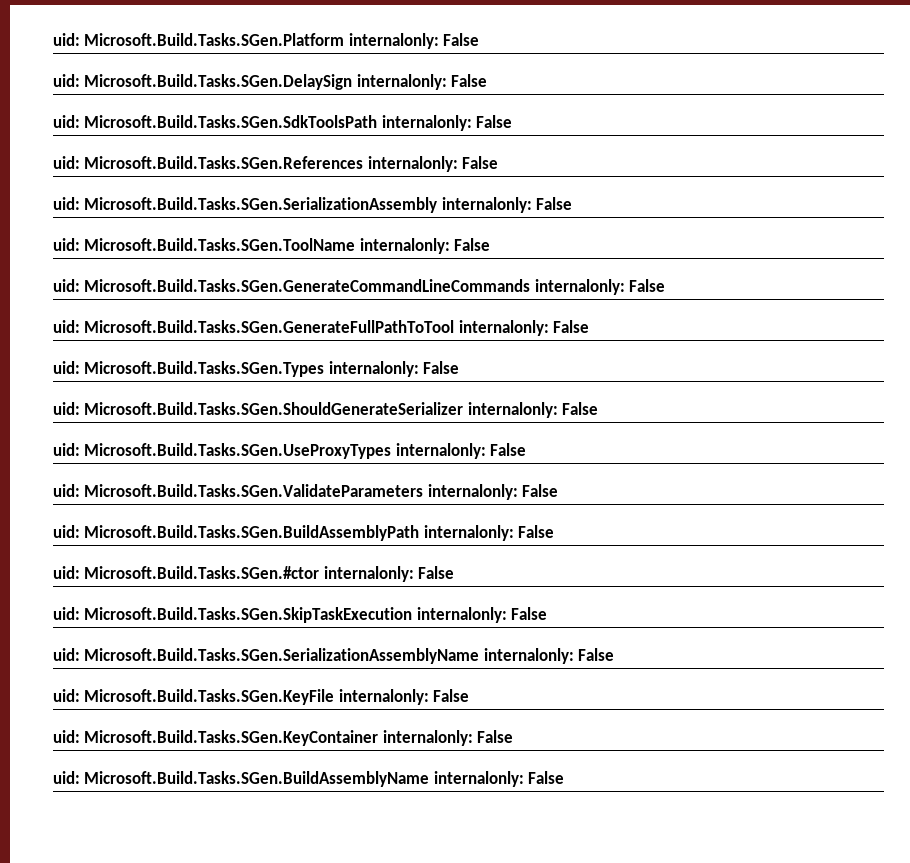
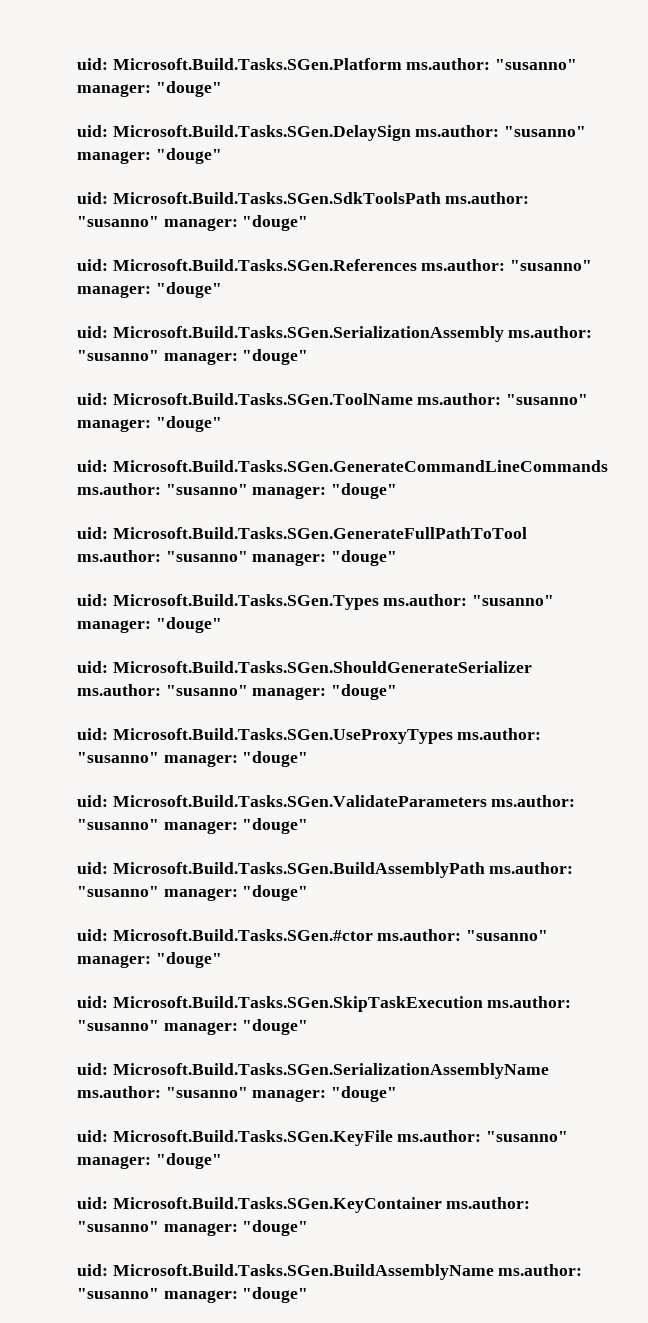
[348,33,480,49] [53,74,488,90] [53,115,513,131] [53,156,499,172] [53,197,573,213] [53,238,491,254] [53,279,666,295] [53,320,590,336] [53,361,460,377] [53,402,599,418] [53,443,527,459] [53,484,559,500] [53,525,555,541] [53,566,455,582] [53,607,548,623] [53,648,615,664] [53,689,470,705] [53,730,514,746] [53,771,565,787] internalonly: False // uid: Microsoft.Build.Tasks.SGen.DelaySign internalonly: False // uid: Microsoft.Build.Tasks.SGen.SdkToolsPath internalonly: False // uid: Microsoft.Build.Tasks.SGen.References internalonly: False // uid: Microsoft.Build.Tasks.SGen.SerializationAssembly internalonly: False // uid: Microsoft.Build.Tasks.SGen.ToolName internalonly: False // uid: Microsoft.Build.Tasks.SGen.GenerateCommandLineCommands internalonly: False // uid: Microsoft.Build.Tasks.SGen.GenerateFullPathToTool internalonly: False // uid: Microsoft.Build.Tasks.SGen.Types internalonly: False // uid: Microsoft.Build.Tasks.SGen.ShouldGenerateSerializer internalonly: False // uid: Microsoft.Build.Tasks.SGen.UseProxyTypes internalonly: False // uid: Microsoft.Build.Tasks.SGen.ValidateParameters internalonly: False // uid: Microsoft.Build.Tasks.SGen.BuildAssemblyPath internalonly: False // uid: Microsoft.Build.Tasks.SGen.#ctor internalonly: False // uid: Microsoft.Build.Tasks.SGen.SkipTaskExecution internalonly: False // uid: Microsoft.Build.Tasks.SGen.SerializationAssemblyName internalonly: False // uid: Microsoft.Build.Tasks.SGen.KeyFile internalonly: False // uid: Microsoft.Build.Tasks.SGen.KeyContainer internalonly: False // uid: Microsoft.Build.Tasks.SGen.BuildAssemblyName internalonly: False -> [406,58,578,70] [77,81,222,97] [77,125,587,141] [77,148,222,164] [77,192,530,204] [77,215,309,231] [77,259,593,271] [77,282,222,298] [77,326,593,342] [77,349,309,365] [77,393,589,405] [77,416,222,432] [77,460,608,472] [77,483,398,499] [77,527,527,539] [77,550,398,566] [77,594,555,610] [77,617,222,633] [77,661,532,673] [77,684,398,700] [77,728,542,744] [77,751,309,767] [77,795,576,807] [77,818,309,834] [77,862,574,878] [77,885,309,901] [77,929,549,941] [77,952,222,968] [77,996,572,1012] [77,1019,309,1035] [77,1063,549,1079] [77,1086,398,1102] [77,1130,569,1146] [77,1153,222,1169] [77,1197,531,1213] [77,1220,309,1236] [77,1264,583,1280] [77,1287,309,1303] ms.author: "susanno" manager: "douge" // uid: Microsoft.Build.Tasks.SGen.DelaySign ms.author: "susanno" manager: "douge" // uid: Microsoft.Build.Tasks.SGen.SdkToolsPath ms.author: "susanno" manager: "douge" // uid: Microsoft.Build.Tasks.SGen.References ms.author: "susanno" manager: "douge" // uid: Microsoft.Build.Tasks.SGen.SerializationAssembly ms.author: "susanno" manager: "douge" // uid: Microsoft.Build.Tasks.SGen.ToolName ms.author: "susanno" manager: "douge" // uid: Microsoft.Build.Tasks.SGen.GenerateCommandLineCommands ms.author: "susanno" manager: "douge" // uid: Microsoft.Build.Tasks.SGen.GenerateFullPathToTool ms.author: "susanno" manager: "douge" // uid: Microsoft.Build.Tasks.SGen.Types ms.author: "susanno" manager: "douge" // uid: Microsoft.Build.Tasks.SGen.ShouldGenerateSerializer ms.author: "susanno" manager: "douge" // uid: Microsoft.Build.Tasks.SGen.UseProxyTypes ms.author: "susanno" manager: "douge" // uid: Microsoft.Build.Tasks.SGen.ValidateParameters ms.author: "susanno" manager: "douge" // uid: Microsoft.Build.Tasks.SGen.BuildAssemblyPath ms.author: "susanno" manager: "douge" // uid: Microsoft.Build.Tasks.SGen.#ctor ms.author: "susanno" manager: "douge" // uid: Microsoft.Build.Tasks.SGen.SkipTaskExecution ms.author: "susanno" manager: "douge" // uid: Microsoft.Build.Tasks.SGen.SerializationAssemblyName ms.author: "susanno" manager: "douge" // uid: Microsoft.Build.Tasks.SGen.KeyFile ms.author: "susanno" manager: "douge" // uid: Microsoft.Build.Tasks.SGen.KeyContainer ms.author: "susanno" manager: "douge" // uid: Microsoft.Build.Tasks.SGen.BuildAssemblyName ms.author: "susanno" manager: "douge"

